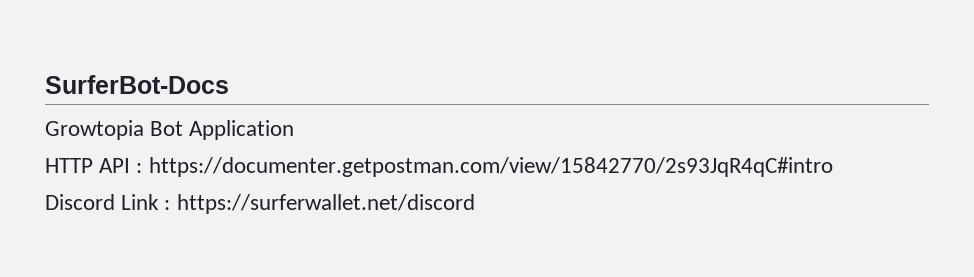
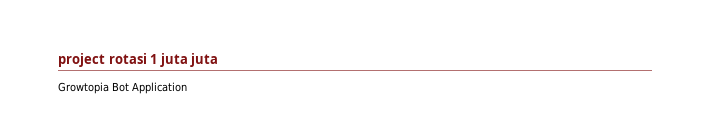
[45,75,229,94] [45,120,295,140] [45,157,833,177] [45,194,475,214] SurferBot-Docs // Growtopia Bot Application // HTTP API : https://documenter.getpostman.com/view/15842770/2s93JqR4qC#intro // Discord Link : https://surferwallet.net/discord -> [58,53,219,67] [58,82,187,94] project rotasi 1 juta juta // Growtopia Bot Application

